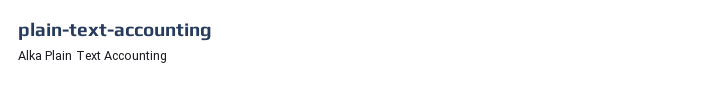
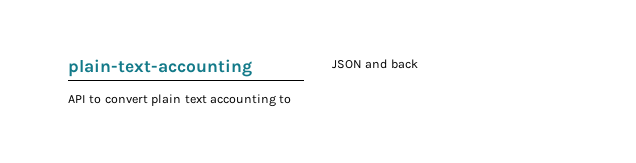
[18,50,168,63] Alka Plain Text Accounting -> [68,94,292,107] [332,59,418,69] API to convert plain text accounting to JSON and back

